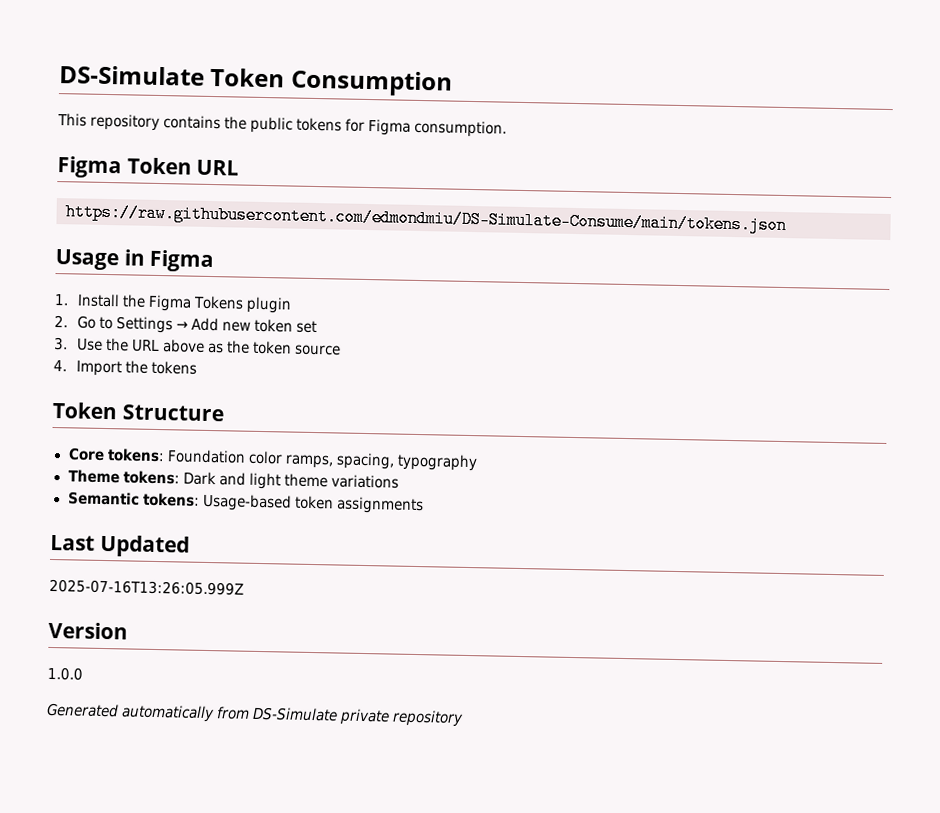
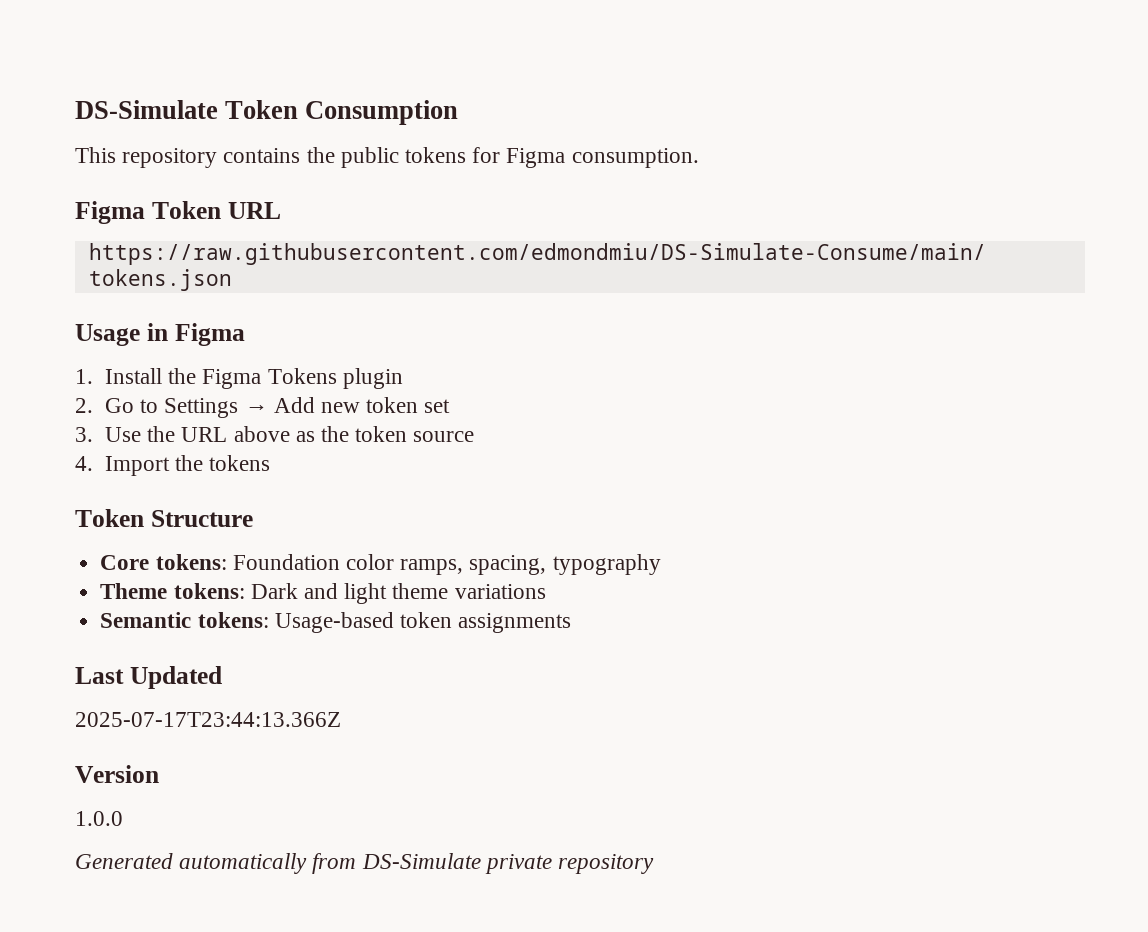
[49,578,244,596] 2025-07-16T13:26:05.999Z -> [75,712,341,727] 2025-07-17T23:44:13.366Z

